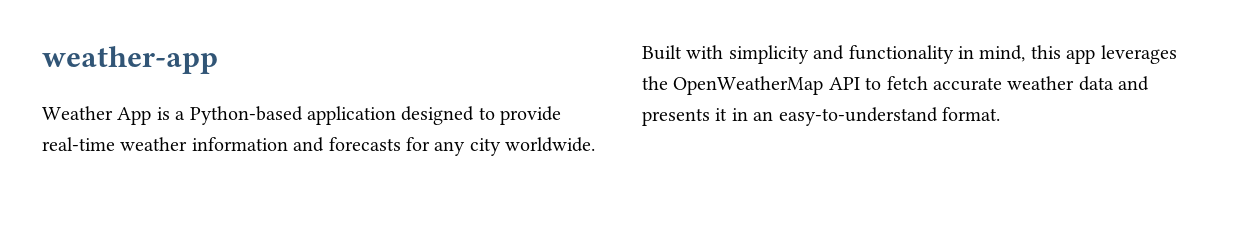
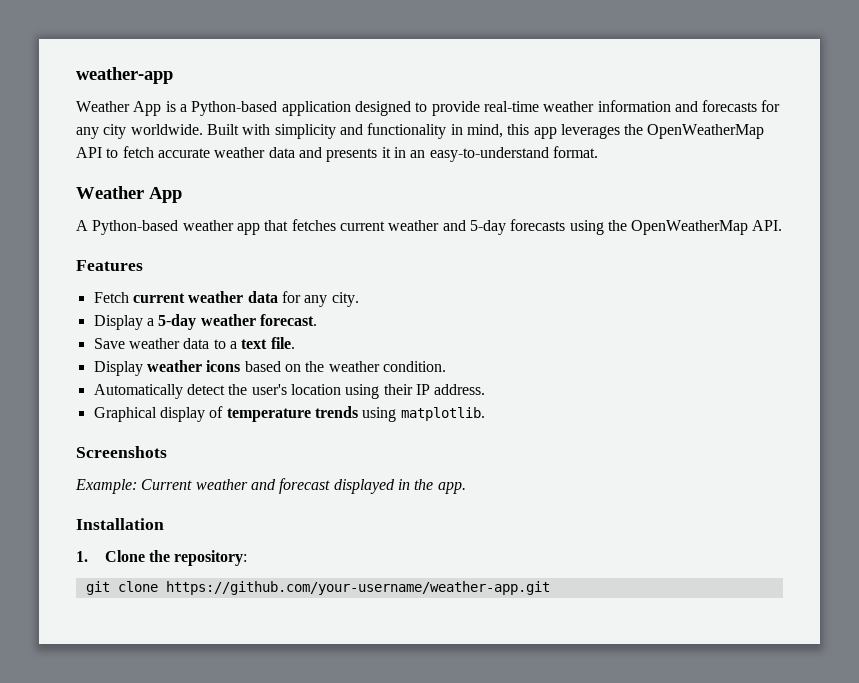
(1000, 114) none -> [76,186,182,203] [76,219,783,235] [76,260,143,271] [93,291,359,307] [93,314,317,330] [93,337,295,349] [93,360,446,376] [93,384,486,399] [93,406,485,422] [76,446,167,458] [75,478,466,494] [76,518,164,530] [76,550,248,566] [85,581,550,595] // Weather App // A Python-based weather app that fetches current weather and 5-day forecasts using the OpenWeatherMap API. // Features // Fetch current weather data for any city. // Display a 5-day weather forecast. // Save weather data to a text file. // Display weather icons based on the weather condition. // Automatically detect the user's location using their IP address. // Graphical display of temperature trends using matplotlib. // Screenshots // Example: Current weather and forecast displayed in the app. // Installation // 1. Clone the repository: // git clone https://github.com/your-username/weather-app.git

